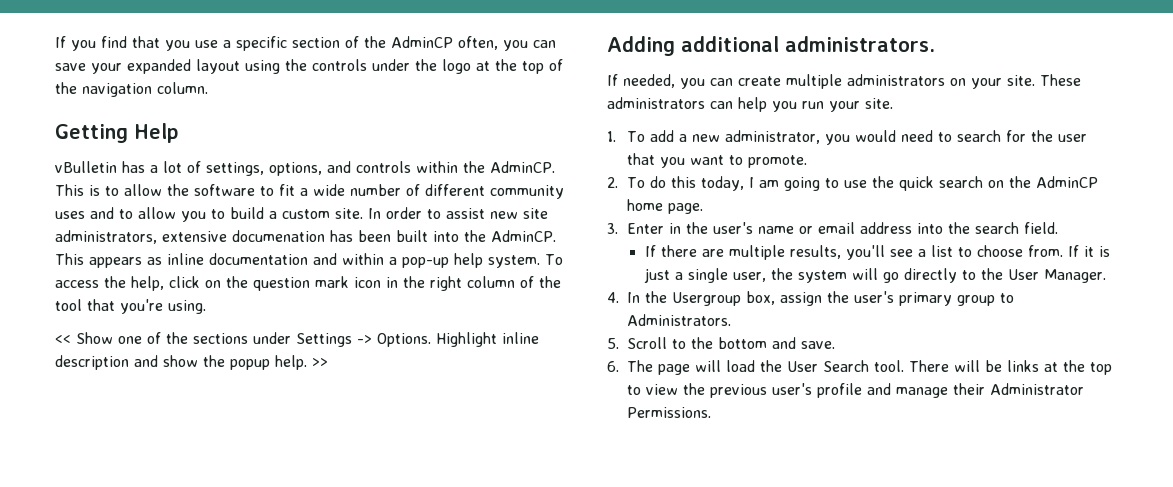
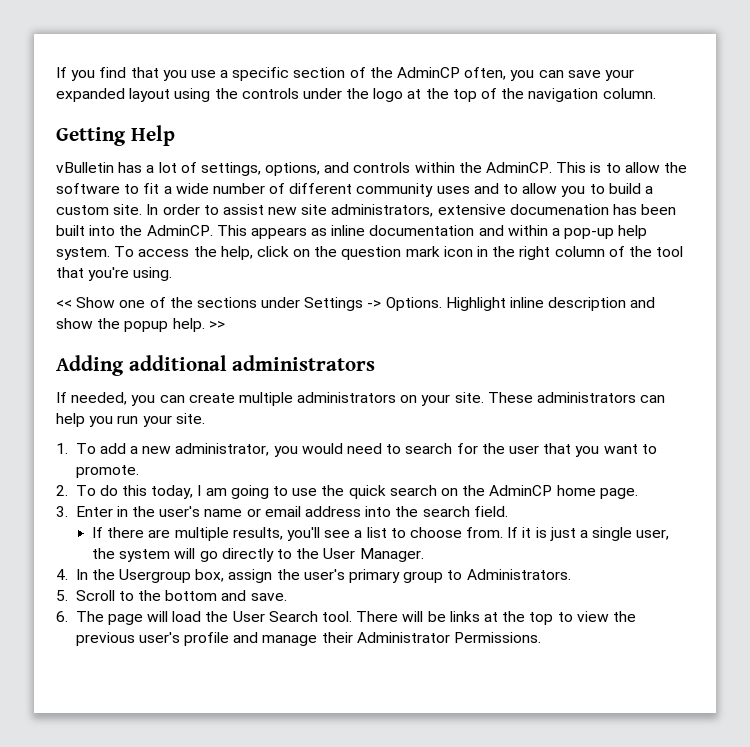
[785,36,935,52] administrators. -> [232,355,376,371] administrators

